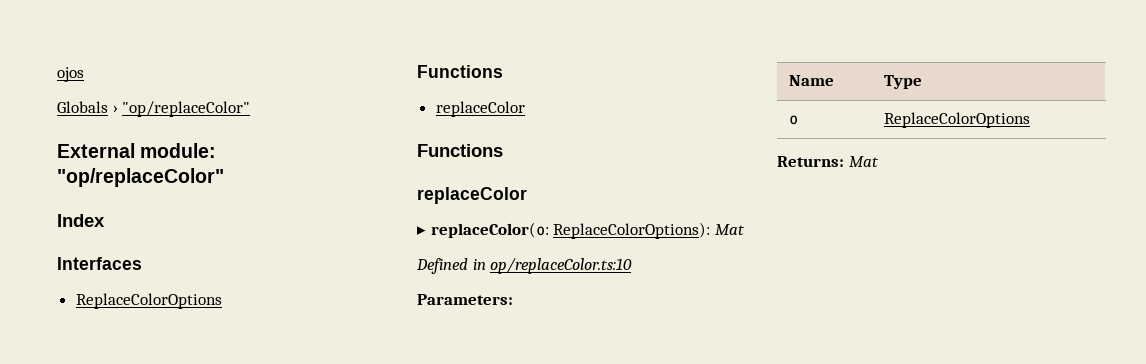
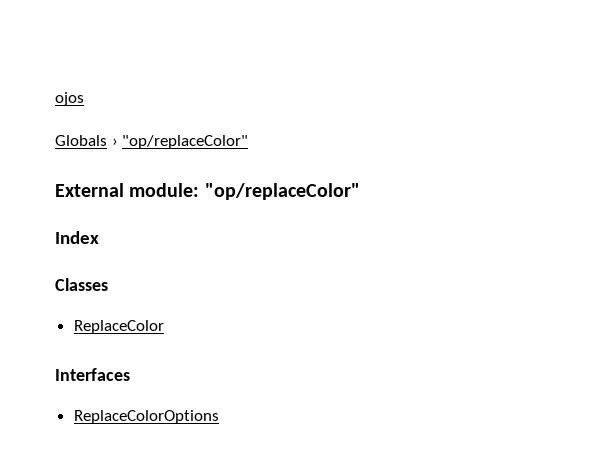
(105, 220) none -> [55,278,108,291] [73,320,164,334] // Classes // ReplaceColor
[417,65,503,78] [435,101,525,117] [417,144,503,157] [417,187,527,204] [417,222,745,239] [416,258,633,274] [417,294,513,305] [789,75,835,86] [884,75,923,89] [789,115,799,125] [884,112,1031,128] [777,156,879,167] // Functions // replaceColor // Functions // replaceColor // ▸ replaceColor(o: ReplaceColorOptions): Mat // Defined in op/replaceColor.ts:10 // Parameters: // Name | Type // o | ReplaceColorOptions // Returns: Mat -> (219, 417) none

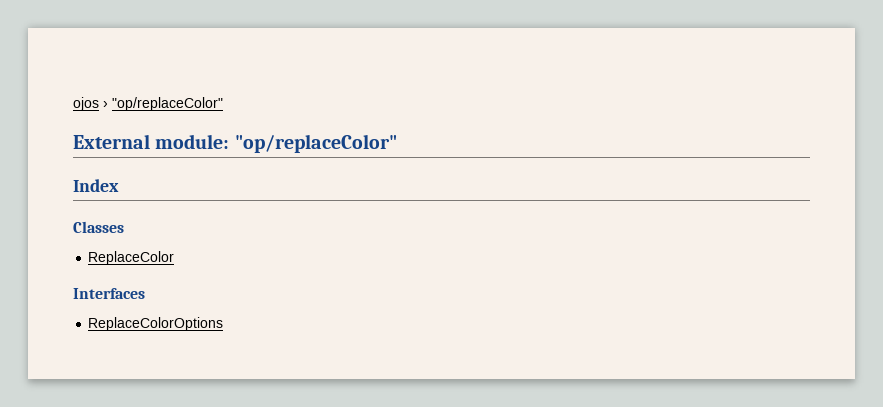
[55,135,107,146] // Globals -> (99, 104) none

